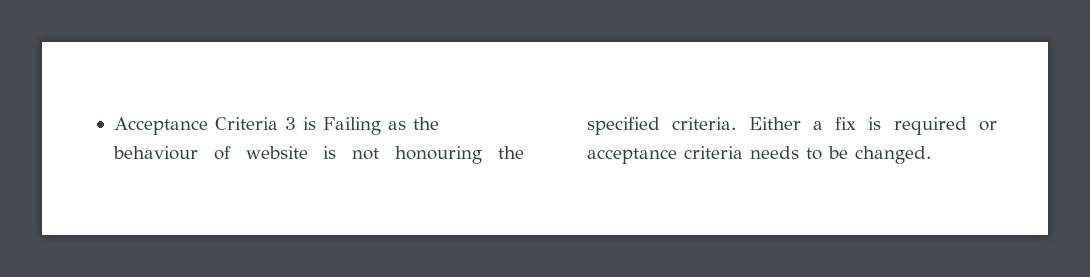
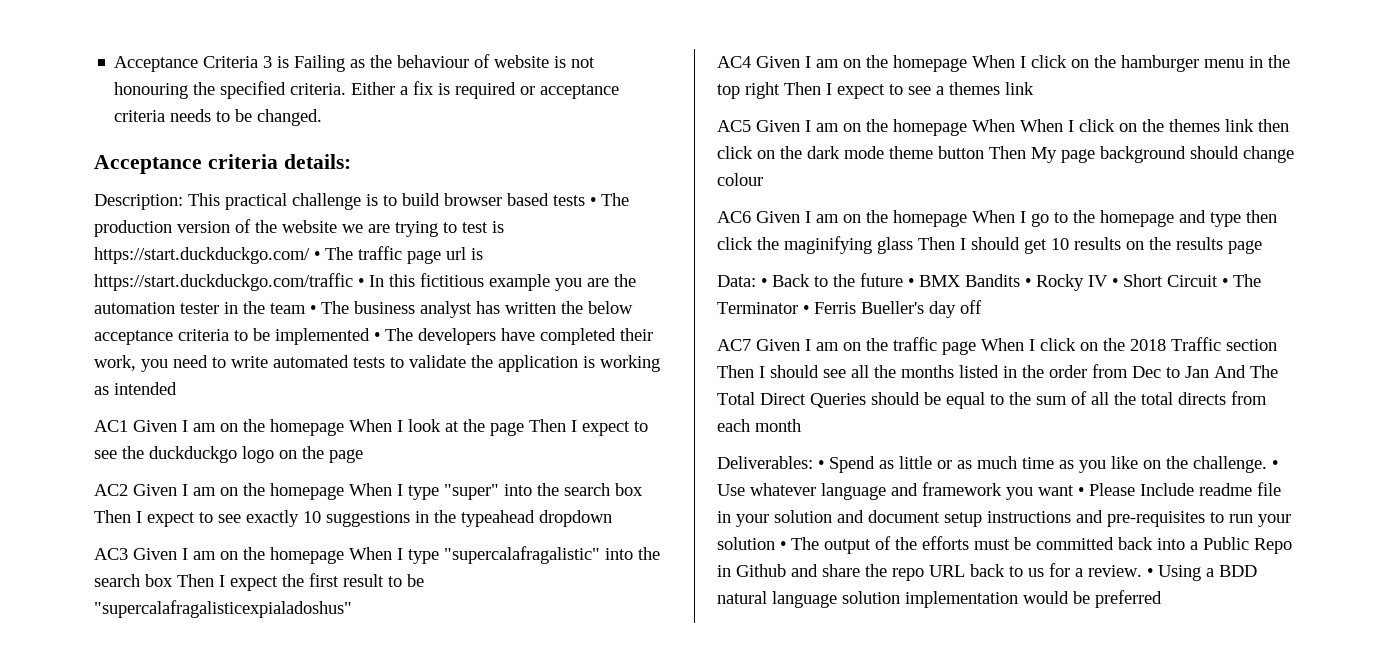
(931, 155) none -> [94,154,351,174] [94,193,629,210] [94,219,504,237] [94,246,483,264] [94,273,636,291] [94,301,633,318] [94,328,653,345] [94,355,660,372] [94,382,177,395] [94,419,648,436] [94,446,363,463] [94,483,643,500] [94,510,612,527] [94,546,660,564] [94,573,424,591] [94,600,352,618] [717,55,1290,72] [717,82,1034,99] [717,119,1289,136] [717,146,1294,163] [717,173,763,186] [717,210,1277,227] [717,236,1262,254] [717,273,1261,291] [717,300,982,318] [717,337,1277,355] [717,364,1278,378] [717,391,1267,409] [717,419,801,432] [717,456,1278,473] [717,482,1281,500] [717,510,1291,527] [717,536,1292,554] [717,563,1257,581] [717,590,1162,608] // Acceptance criteria details: // Description: This practical challenge is to build browser based tests • The production version of the website we are trying to test is https://start.duckduckgo.com/ • The traffic page url is https://start.duckduckgo.com/traffic • In this fictitious example you are the automation tester in the team • The business analyst has written the below acceptance criteria to be implemented • The developers have completed their work, you need to write automated tests to validate the application is working as intended // AC1 Given I am on the homepage When I look at the page Then I expect to see the duckduckgo logo on the page // AC2 Given I am on the homepage When I type "super" into the search box Then I expect to see exactly 10 suggestions in the typeahead dropdown // AC3 Given I am on the homepage When I type "supercalafragalistic" into the search box Then I expect the first result to be "supercalafragalisticexpialadoshus" // AC4 Given I am on the homepage When I click on the hamburger menu in the top right Then I expect to see a themes link // AC5 Given I am on the homepage When When I click on the themes link then click on the dark mode theme button Then My page background should change colour // AC6 Given I am on the homepage When I go to the homepage and type then click the maginifying glass Then I should get 10 results on the results page // Data: • Back to the future • BMX Bandits • Rocky IV • Short Circuit • The Terminator • Ferris Bueller's day off // AC7 Given I am on the traffic page When I click on the 2018 Traffic section Then I should see all the months listed in the order from Dec to Jan And The Total Direct Queries should be equal to the sum of all the total directs from each month // Deliverables: • Spend as little or as much time as you like on the challenge. • Use whatever language and framework you want • Please Include readme file in your solution and document setup instructions and pre-requisites to run your solution • The output of the efforts must be committed back into a Public Repo in Github and share the repo URL back to us for a review. • Using a BDD natural language solution implementation would be preferred

